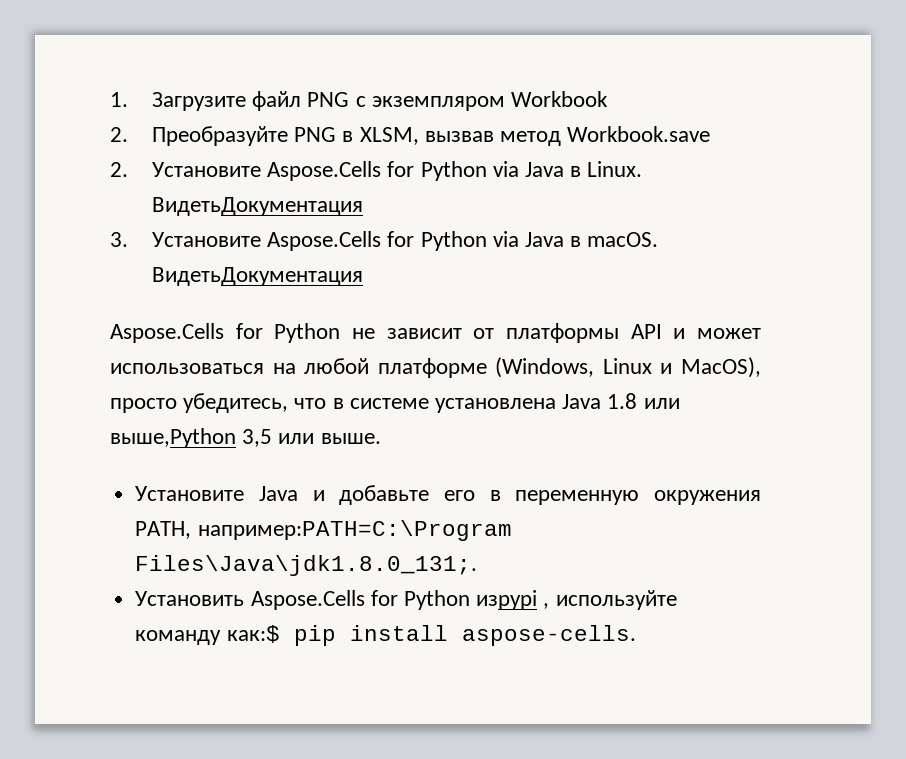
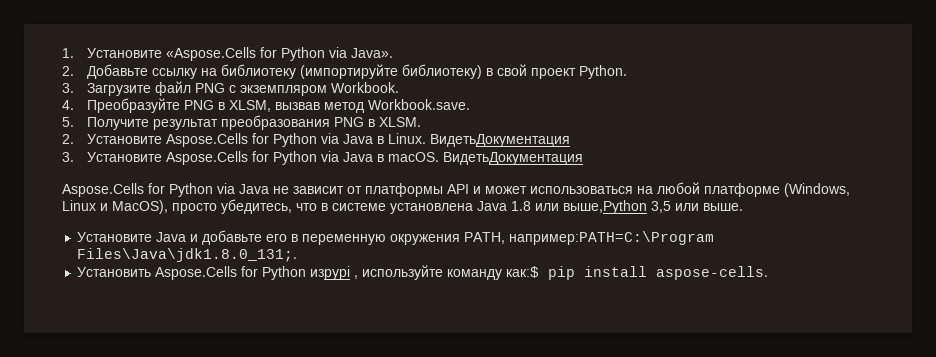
(128, 99) none -> [86,47,393,61] [62,64,627,79] [62,83,74,93] Установите «Aspose.Cells for Python via Java». // 2. Добавьте ссылку на библиотеку (импортируйте библиотеку) в свой проект Python. // 3.
[511,91,609,107] [110,127,128,142] Workbook // 2. -> [330,82,399,93] [62,100,74,110] Workbook. // 4.
[567,126,711,142] Workbook.save -> [367,99,470,110] [62,115,421,130] Workbook.save. // 5. Получите результат преобразования PNG в XLSM.
(341, 333) none -> [217,183,269,194] via Java

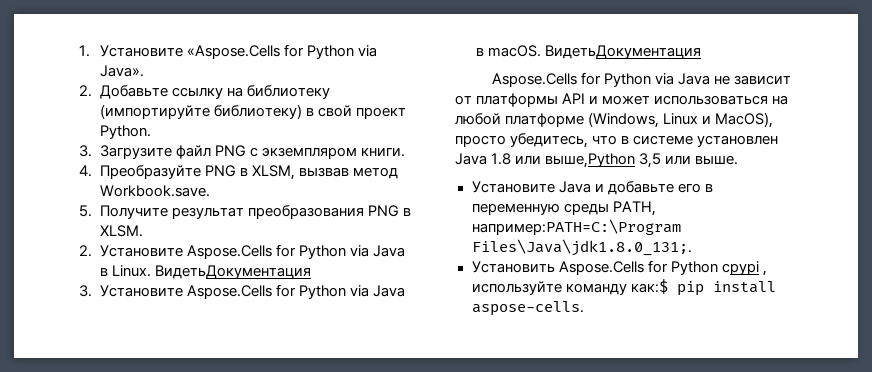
[330,82,399,93] Workbook. -> [361,148,406,157] книги.
[390,203,473,214] установлена -> [697,135,779,147] установлен
[390,234,461,245] окружения -> [563,203,609,215] среды
[310,266,351,280] изpypi -> [721,261,759,275] сpypi

